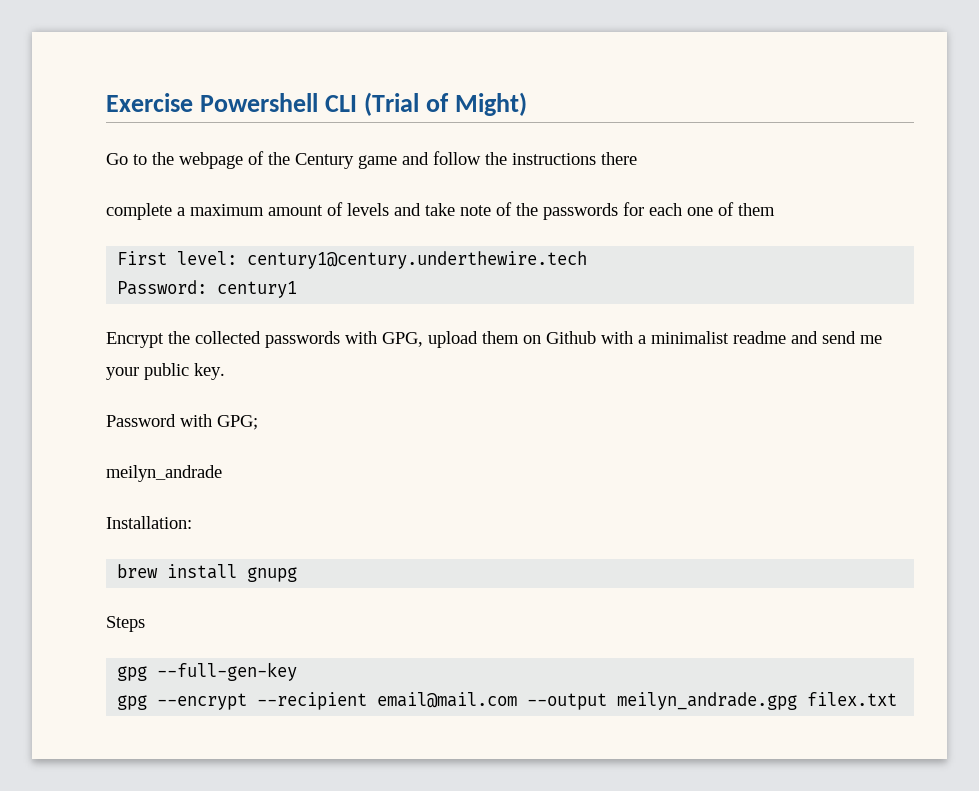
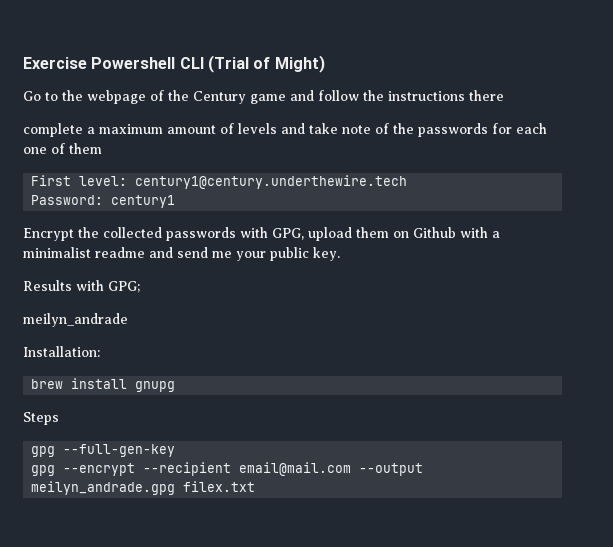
[106,414,176,427] Password -> [23,280,72,291] Results

